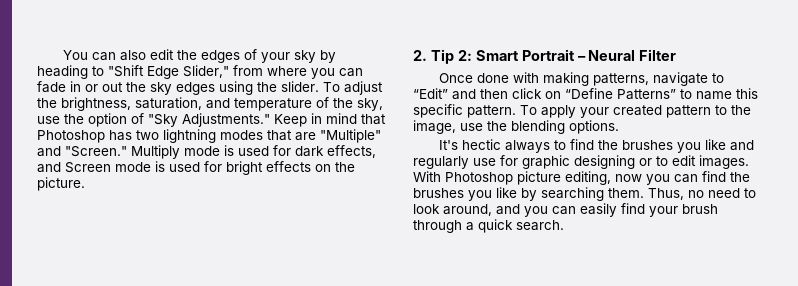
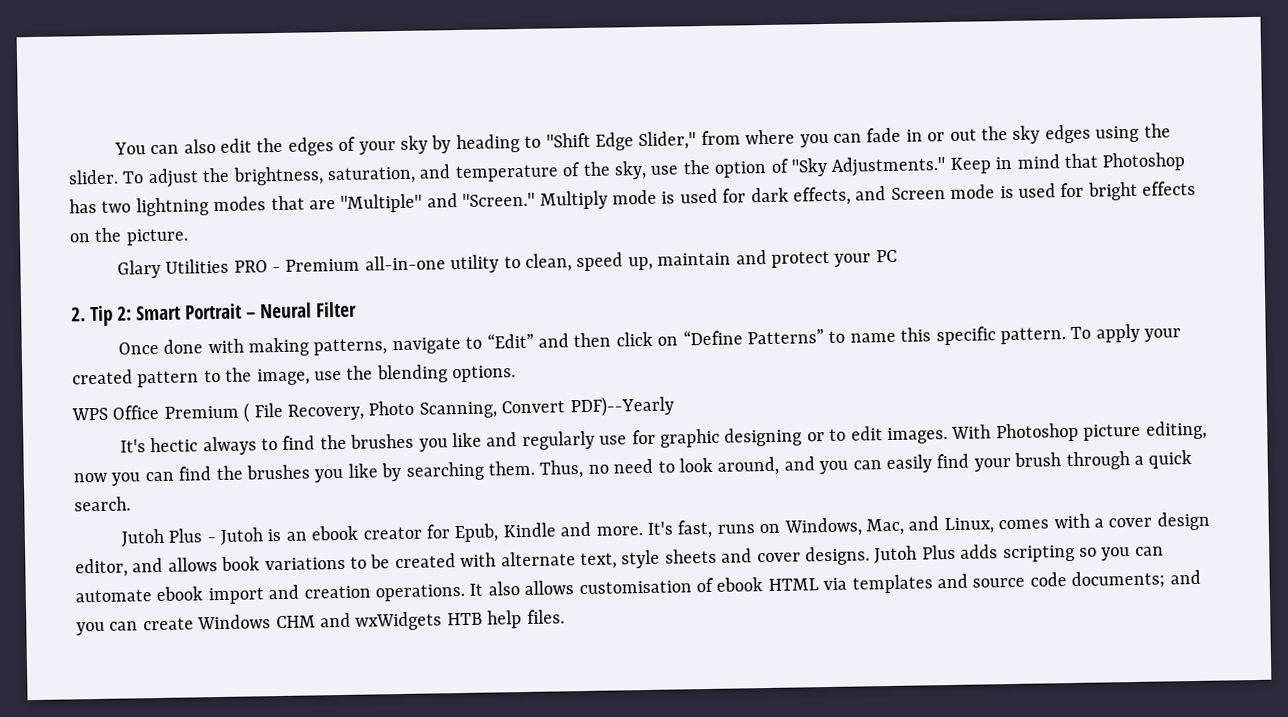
(85, 184) none -> [116,249,897,279] // Glary Utilities PRO - Premium all-in-one utility to clean, speed up, maintain and protect your PC
(619, 127) none -> [71,395,674,423] // WPS Office Premium ( File Recovery, Photo Scanning, Convert PDF)--Yearly
(564, 225) none -> [120,511,1210,547] [75,544,1164,578] [75,569,1201,605] [76,609,565,636] // Jutoh Plus - Jutoh is an ebook creator for Epub, Kindle and more. It's fast, runs on Windows, Mac, and Linux, comes with a cover design editor, and allows book variations to be created with alternate text, style sheets and cover designs. Jutoh Plus adds scripting so you can automate ebook import and creation operations. It also allows customisation of ebook HTML via templates and source code documents; and you can create Windows CHM and wxWidgets HTB help files.

